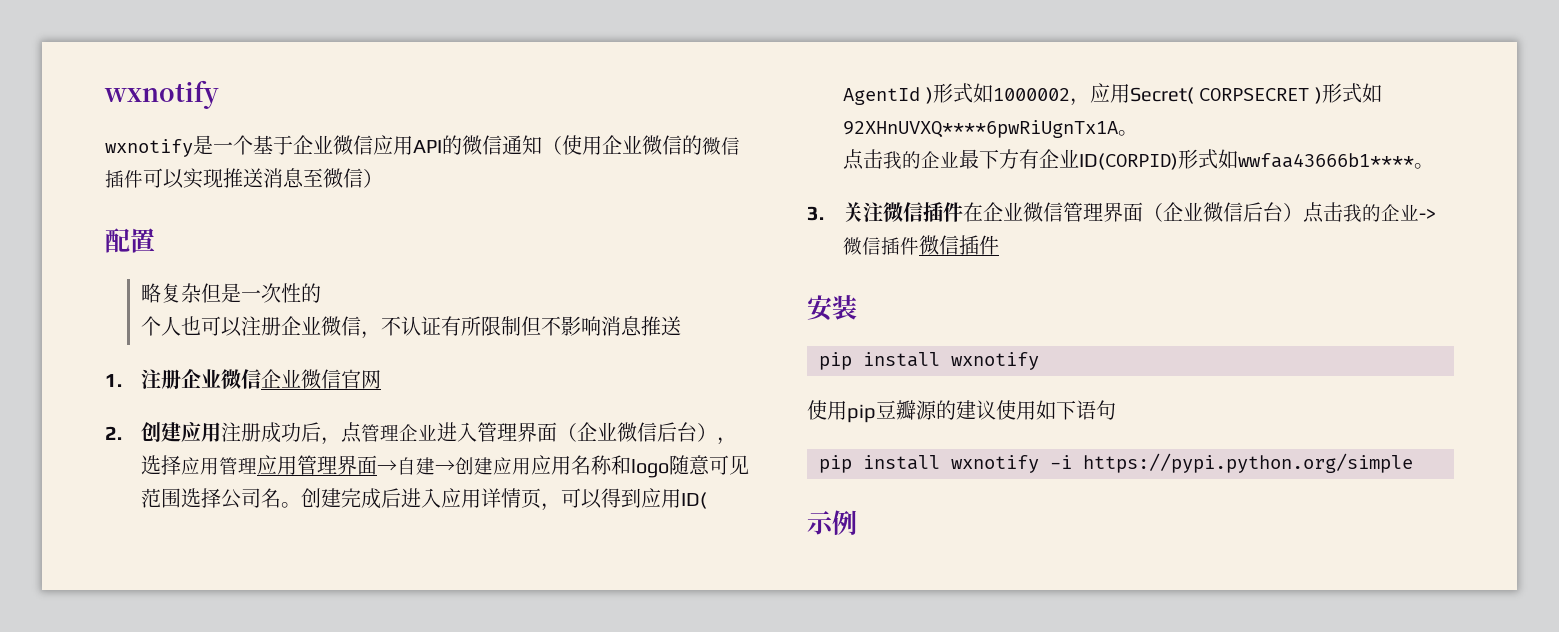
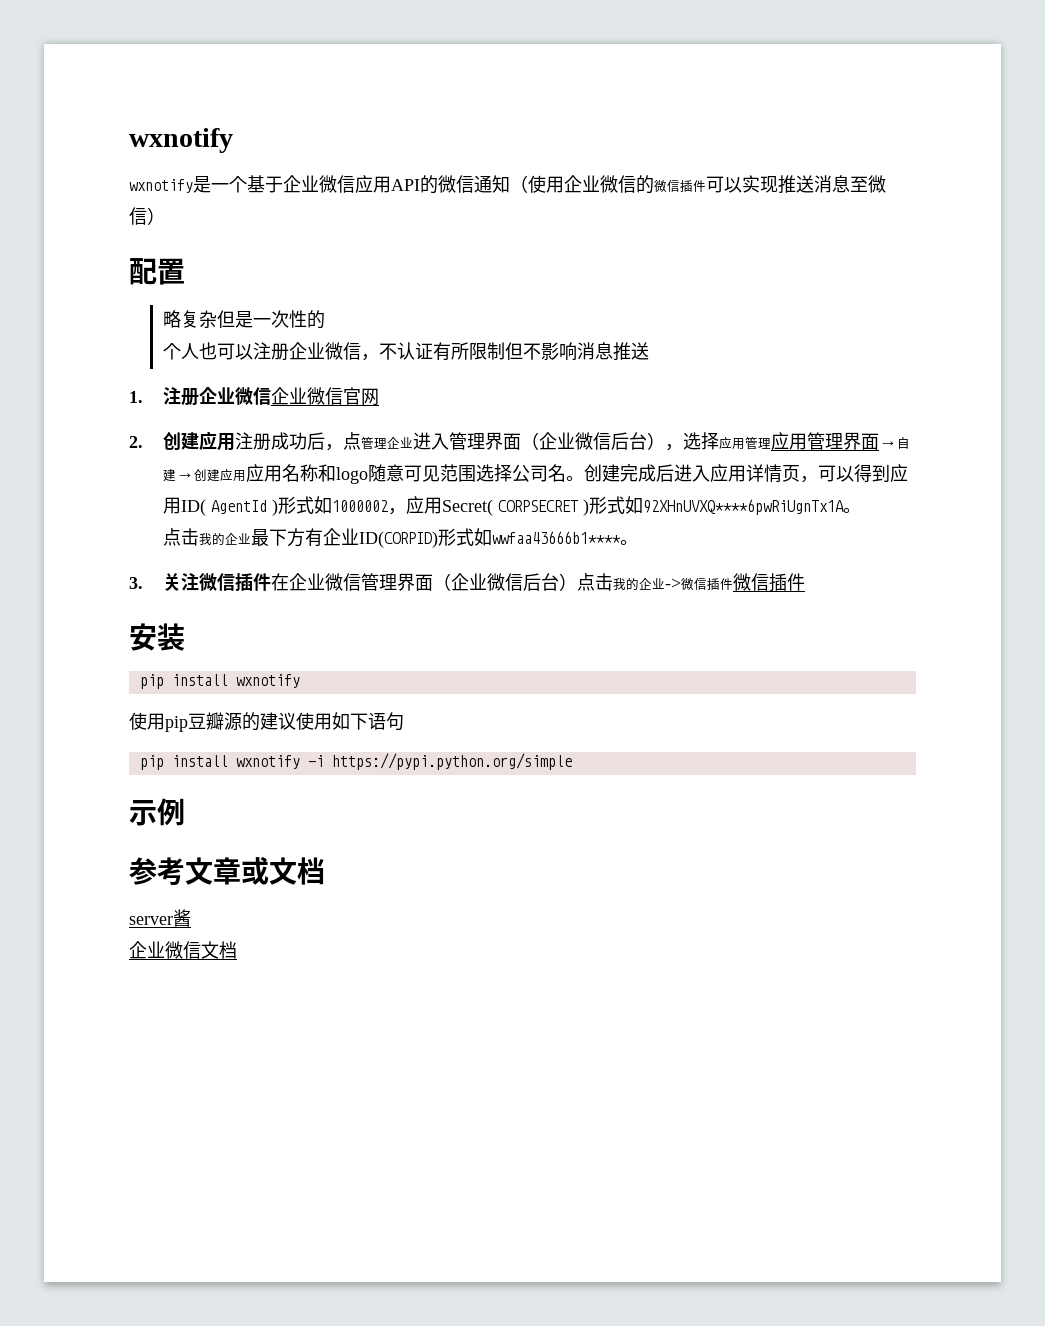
(857, 522) none -> [129,856,325,885] [129,909,191,927] [129,941,237,959] // 参考文章或文档 // server酱 // 企业微信文档

